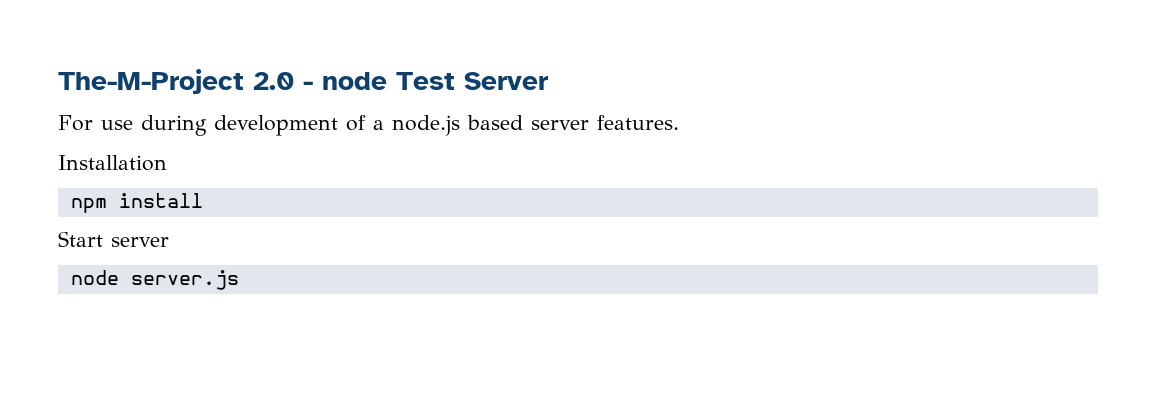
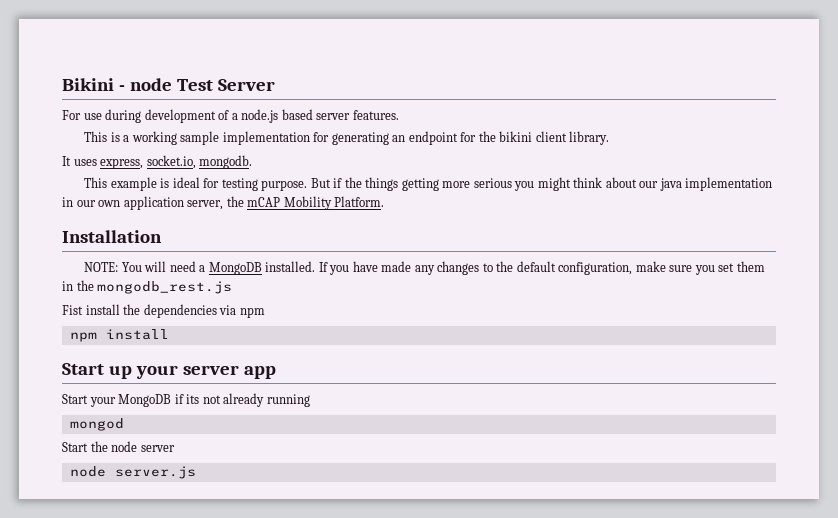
[58,69,294,94] The-M-Project 2.0 -> [62,78,114,91] Bikini
[58,155,167,171] [70,193,203,213] [58,231,103,247] Installation // npm install // Start -> [84,131,610,145] [62,155,253,169] [84,177,773,191] [62,196,385,210] [62,230,162,243] [84,261,765,275] [62,280,233,294] [62,304,265,318] [69,329,169,342] [62,363,276,379] [62,393,310,407] [69,418,124,431] [62,441,138,452] This is a working sample implementation for generating an endpoint for the bikini client library. // It uses express, socket.io, mongodb. // This example is ideal for testing purpose. But if the things getting more serious you might think about our java implementation in our own application server, the mCAP Mobility Platform. // Installation // NOTE: You will need a MongoDB installed. If you have made any changes to the default configuration, make sure you set them in the mongodb_rest.js // Fist install the dependencies via npm // npm install // Start up your server app // Start your MongoDB if its not already running // mongod // Start the node

